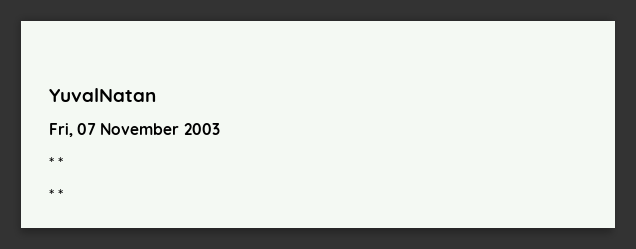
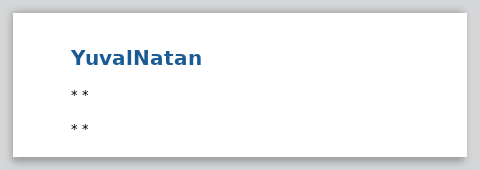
[49,123,220,137] // Fri, 07 November 2003 -> (202, 57) none

